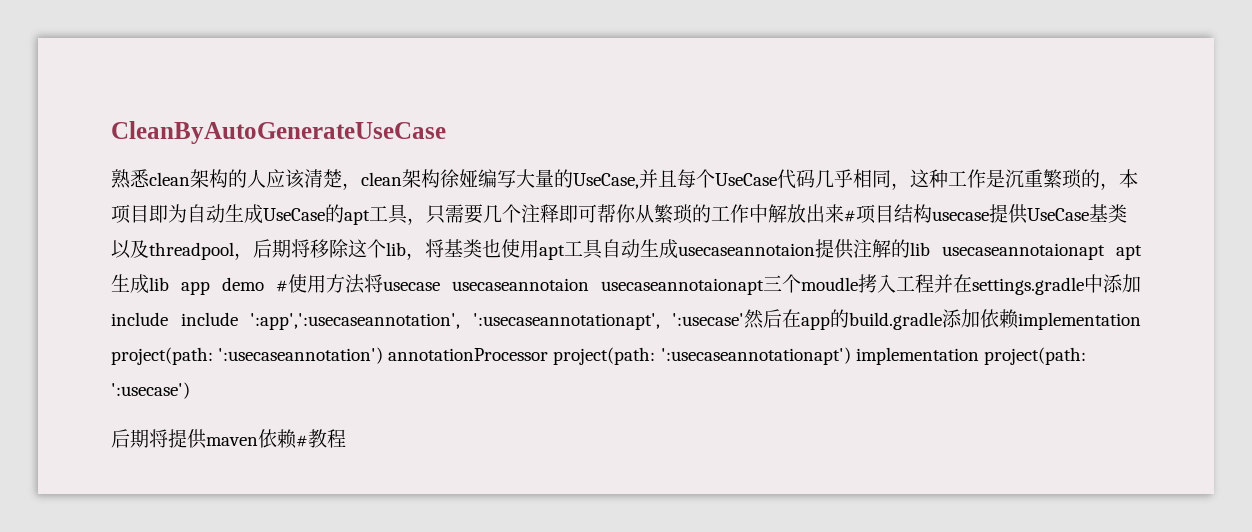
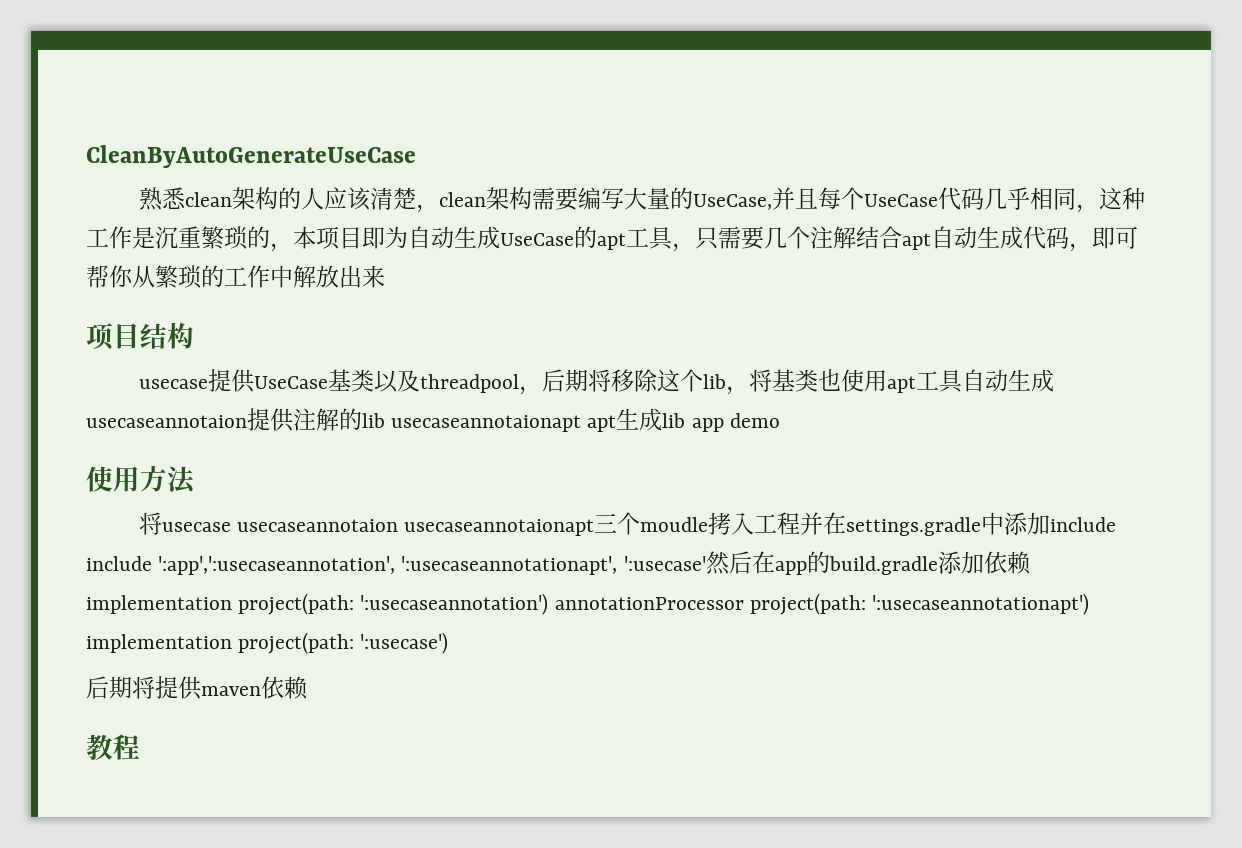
[440,169,478,188] 徐娅 -> [531,187,578,211] 需要
[540,204,559,223] 释 -> [833,226,1092,252] 解结合apt自动生成代码，
[844,210,856,222] # -> (385, 276) //
(932, 213) none -> (194, 335) //
[276,280,288,292] # -> (780, 420) //
(365, 284) none -> (196, 480) //
[296,435,308,447] # -> (308, 688) //

